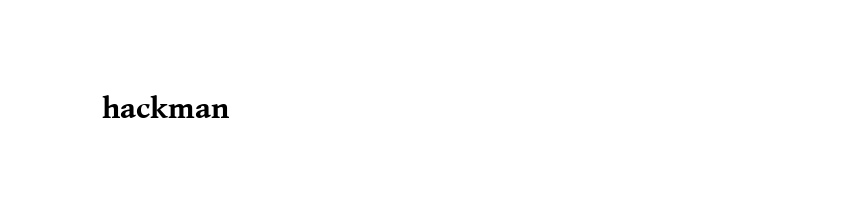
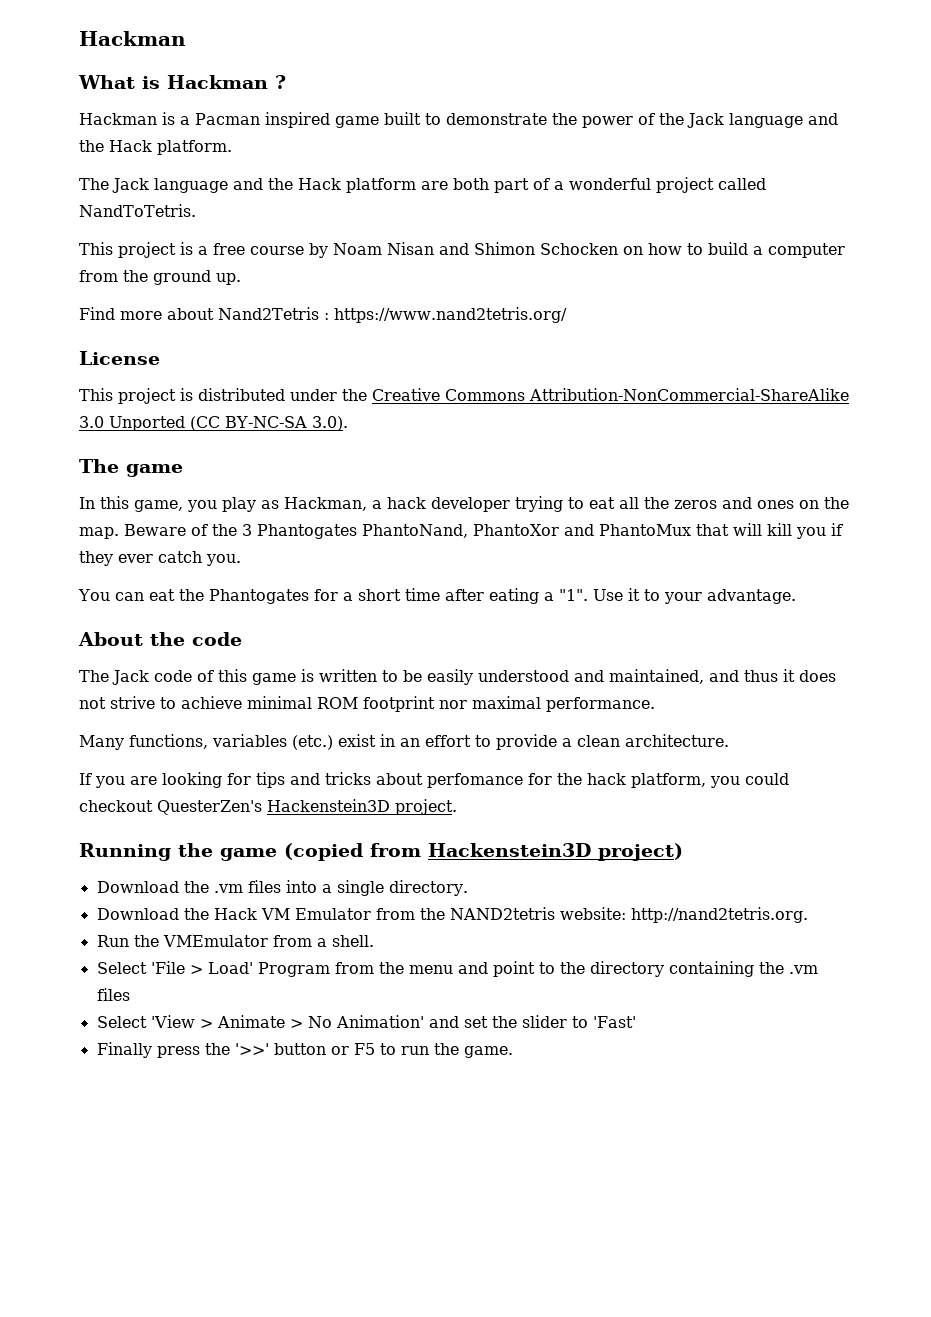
[102,95,230,118] hackman -> [79,31,186,46] [78,75,286,89] [79,112,838,128] [79,140,232,155] [79,177,766,193] [79,204,196,217] [79,242,845,258] [79,270,241,285] [79,307,567,323] [79,351,160,365] [79,388,849,404] [79,416,348,431] [79,459,183,477] [79,496,849,512] [79,523,843,539] [79,551,241,566] [78,588,796,604] [78,632,242,646] [79,669,836,685] [79,696,655,712] [79,734,729,750] [79,772,789,788] [79,799,457,815] [79,843,683,861] [96,880,468,896] [96,907,808,923] [96,935,374,947] [96,961,818,977] [96,988,130,1001] [96,1015,636,1028] [96,1042,513,1058] Hackman // What is Hackman ? // Hackman is a Pacman inspired game built to demonstrate the power of the Jack language and the Hack platform. // The Jack language and the Hack platform are both part of a wonderful project called NandToTetris. // This project is a free course by Noam Nisan and Shimon Schocken on how to build a computer from the ground up. // Find more about Nand2Tetris : https://www.nand2tetris.org/ // License // This project is distributed under the Creative Commons Attribution-NonCommercial-ShareAlike 3.0 Unported (CC BY-NC-SA 3.0). // The game // In this game, you play as Hackman, a hack developer trying to eat all the zeros and ones on the map. Beware of the 3 Phantogates PhantoNand, PhantoXor and PhantoMux that will kill you if they ever catch you. // You can eat the Phantogates for a short time after eating a "1". Use it to your advantage. // About the code // The Jack code of this game is written to be easily understood and maintained, and thus it does not strive to achieve minimal ROM footprint nor maximal performance. // Many functions, variables (etc.) exist in an effort to provide a clean architecture. // If you are looking for tips and tricks about perfomance for the hack platform, you could checkout QuesterZen's Hackenstein3D project. // Running the game (copied from Hackenstein3D project) // Download the .vm files into a single directory. // Download the Hack VM Emulator from the NAND2tetris website: http://nand2tetris.org. // Run the VMEmulator from a shell. // Select 'File > Load' Program from the menu and point to the directory containing the .vm files // Select 'View > Animate > No Animation' and set the slider to 'Fast' // Finally press the '>>' button or F5 to run the game.

